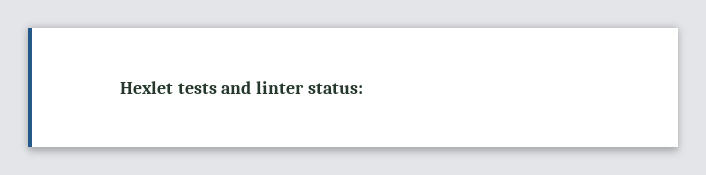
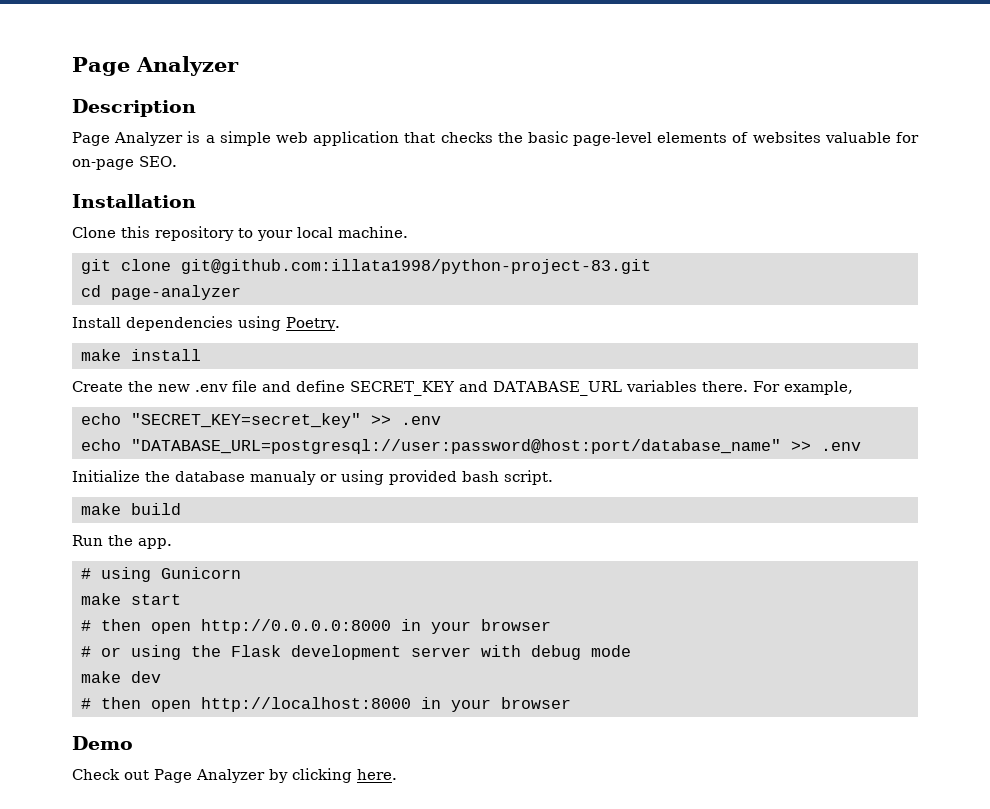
[120,81,363,94] Hexlet tests and linter status: -> [72,56,239,76] [72,99,196,117] [72,131,919,146] [72,156,177,170] [72,194,196,208] [72,226,408,241] [81,259,651,274] [81,285,241,300] [72,316,340,331] [81,349,201,361] [72,380,853,396] [81,413,441,428] [81,439,861,454] [72,470,553,485] [81,503,181,515] [72,535,172,549] [81,567,241,582] [81,593,181,605] [81,619,551,634] [81,645,631,660] [81,671,161,683] [81,697,571,712] [72,736,133,750] [72,768,397,783] Page Analyzer // Description // Page Analyzer is a simple web application that checks the basic page-level elements of websites valuable for on-page SEO. // Installation // Clone this repository to your local machine. // git clone git@github.com:illata1998/python-project-83.git // cd page-analyzer // Install dependencies using Poetry. // make install // Create the new .env file and define SECRET_KEY and DATABASE_URL variables there. For example, // echo "SECRET_KEY=secret_key" >> .env // echo "DATABASE_URL=postgresql://user:password@host:port/database_name" >> .env // Initialize the database manualy or using provided bash script. // make build // Run the app. // # using Gunicorn // make start // # then open http://0.0.0.0:8000 in your browser // # or using the Flask development server with debug mode // make dev // # then open http://localhost:8000 in your browser // Demo // Check out Page Analyzer by clicking here.

